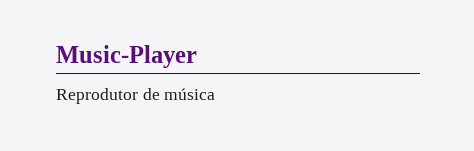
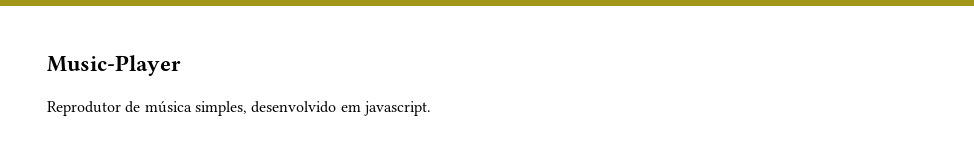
(216, 94) none -> [194,101,431,116] simples, desenvolvido em javascript.

